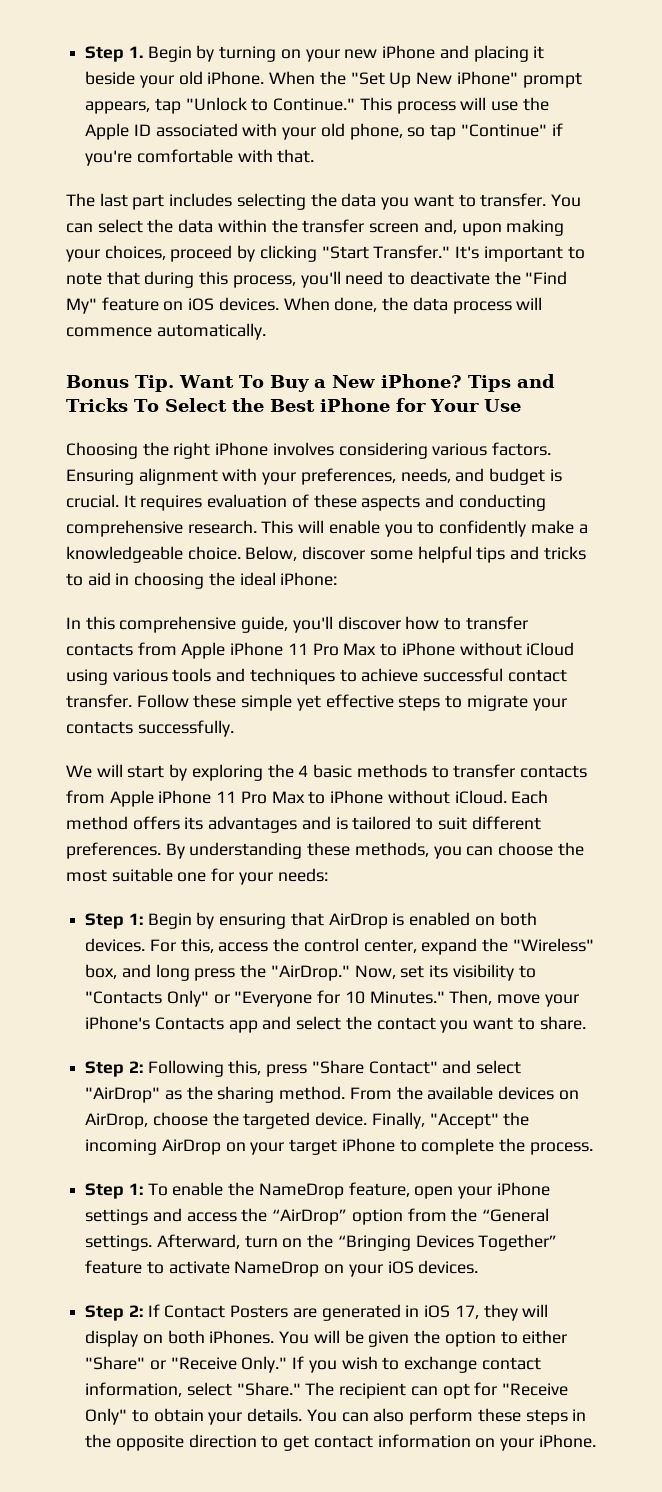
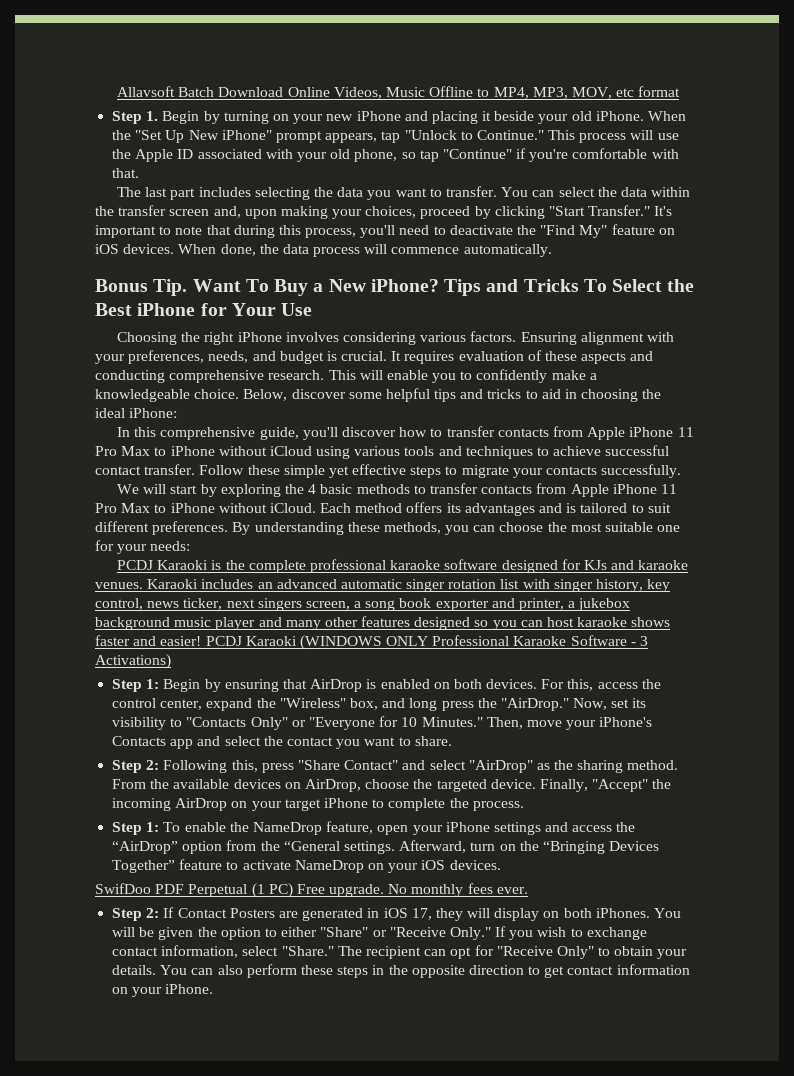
(85, 54) none -> [117,86,681,99] Allavsoft Batch Download Online Videos, Music Offline to MP4, MP3, MOV, etc format //
(328, 875) none -> [117,559,689,573] [95,579,671,592] [95,598,631,611] [95,616,671,630] [95,635,649,650] [95,654,171,669] // PCDJ Karaoki is the complete professional karaoke software designed for KJs and karaoke venues. Karaoki includes an advanced automatic singer rotation list with singer history, key control, news ticker, next singers screen, a song book exporter and printer, a jukebox background music player and many other features designed so you can host karaoke shows faster and easier! PCDJ Karaoki (WINDOWS ONLY Professional Karaoke Software - 3 Activations)
(479, 1267) none -> [95,883,528,898] // SwifDoo PDF Perpetual (1 PC) Free upgrade. No monthly fees ever.

